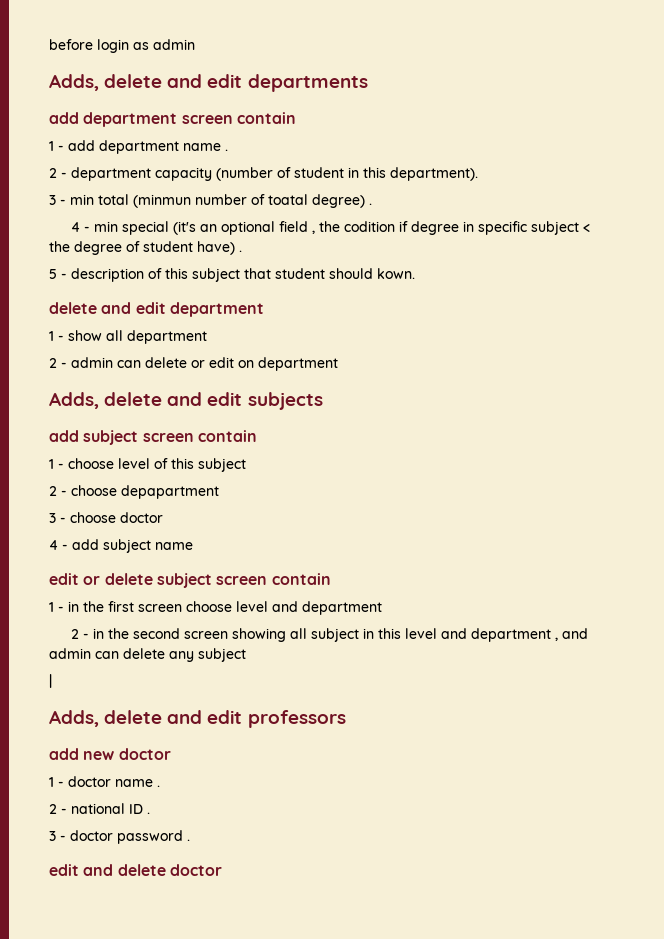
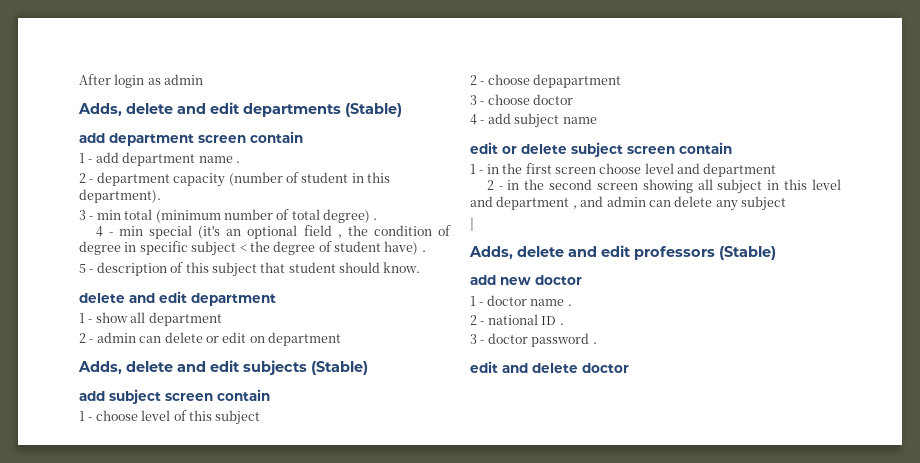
[49,39,93,50] before -> [79,74,111,85] After
(368, 83) none -> [345,103,402,117] (Stable)
[133,194,191,208] (minmun -> [155,210,221,223] (minimum
[268,194,308,205] toatal -> [291,209,320,220] total
[344,221,409,232] codition if -> [373,225,451,236] condition of
[377,268,415,279] kown. -> [383,262,421,273] know.
(323, 401) none -> [311,361,368,375] (Stable)
(346, 719) none -> [719,246,776,260] (Stable)

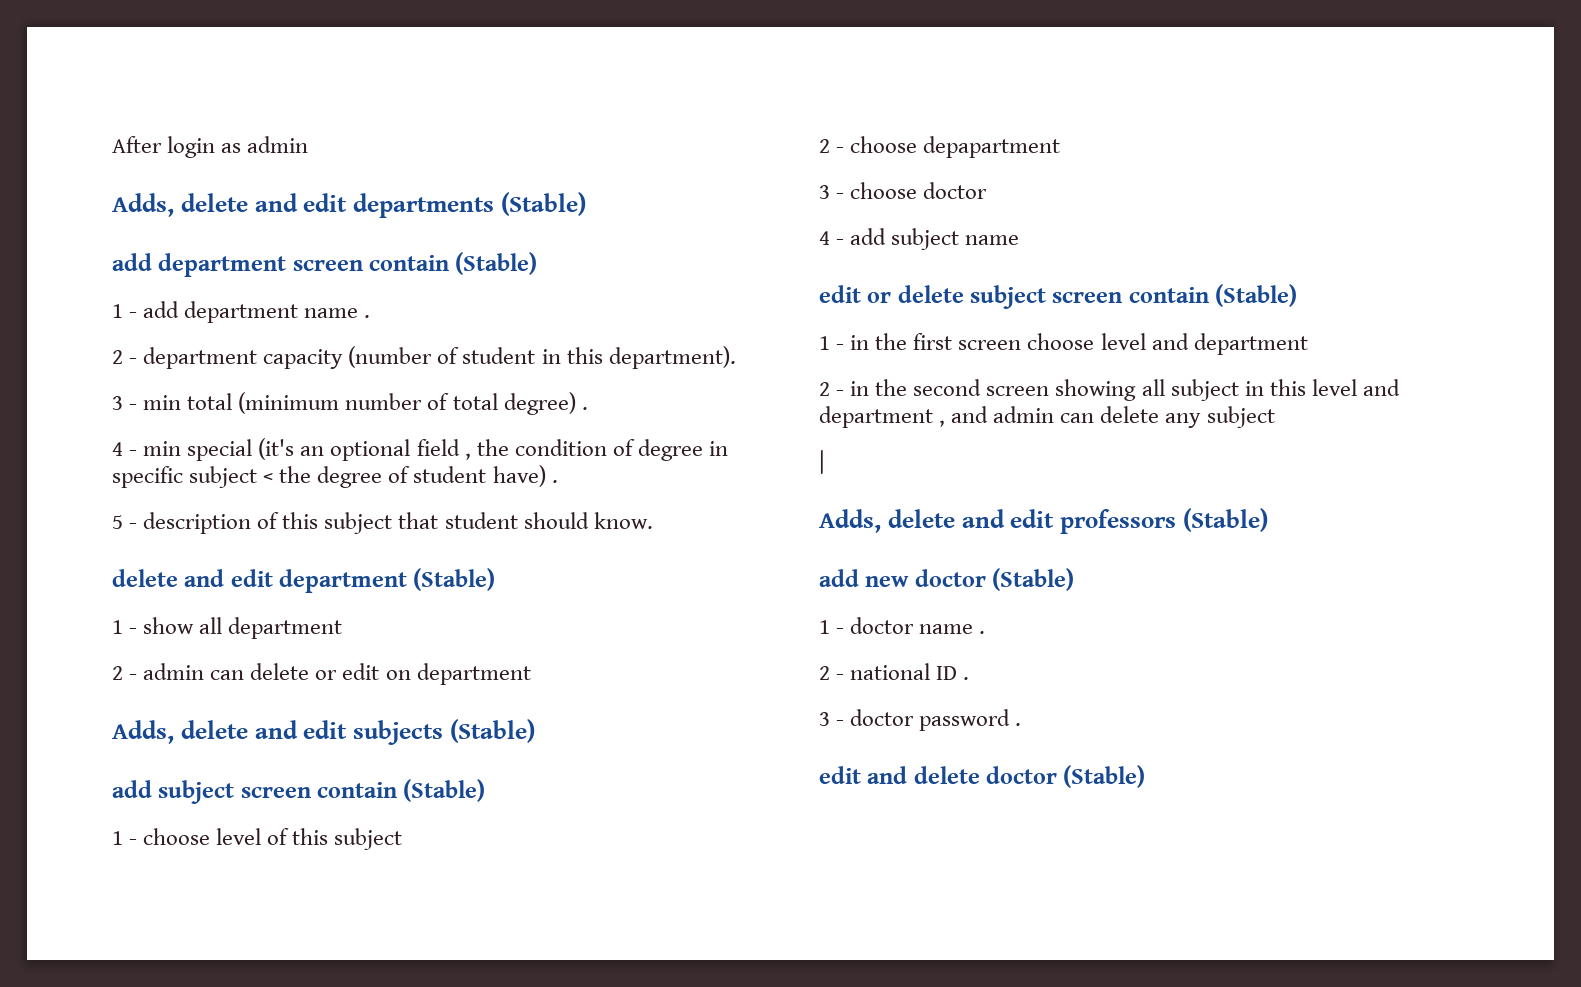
(303, 137) none -> [455,252,538,275] (Stable)
(276, 299) none -> [413,568,496,591] (Stable)
(270, 395) none -> [403,779,486,802] (Stable)
(732, 148) none -> [1215,284,1298,307] (Stable)
(582, 280) none -> [992,568,1075,591] (Stable)
(629, 368) none -> [1063,765,1146,788] (Stable)

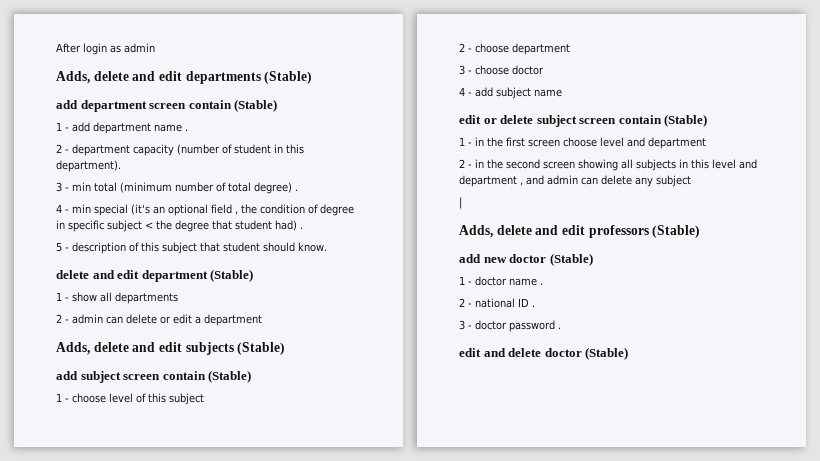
[388,465,546,487] of student have) -> [212,220,297,231] that student had)
[228,617,343,639] department -> [115,292,178,304] departments
[385,670,411,680] on -> [195,316,201,324] a
[923,136,1061,158] depapartment -> [512,43,570,55] department
[1170,379,1239,401] subject -> [636,159,676,171] subjects

